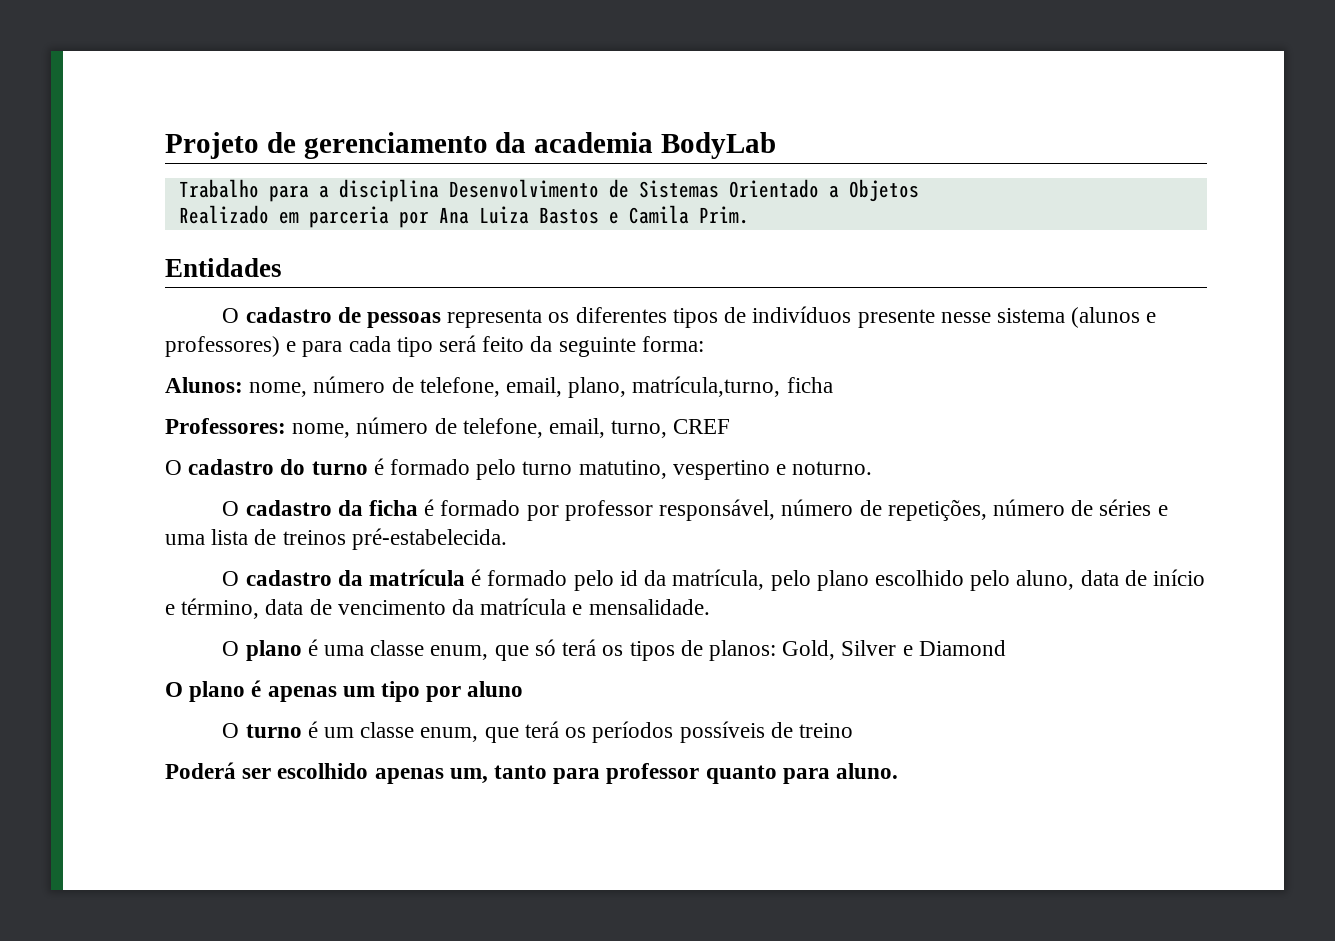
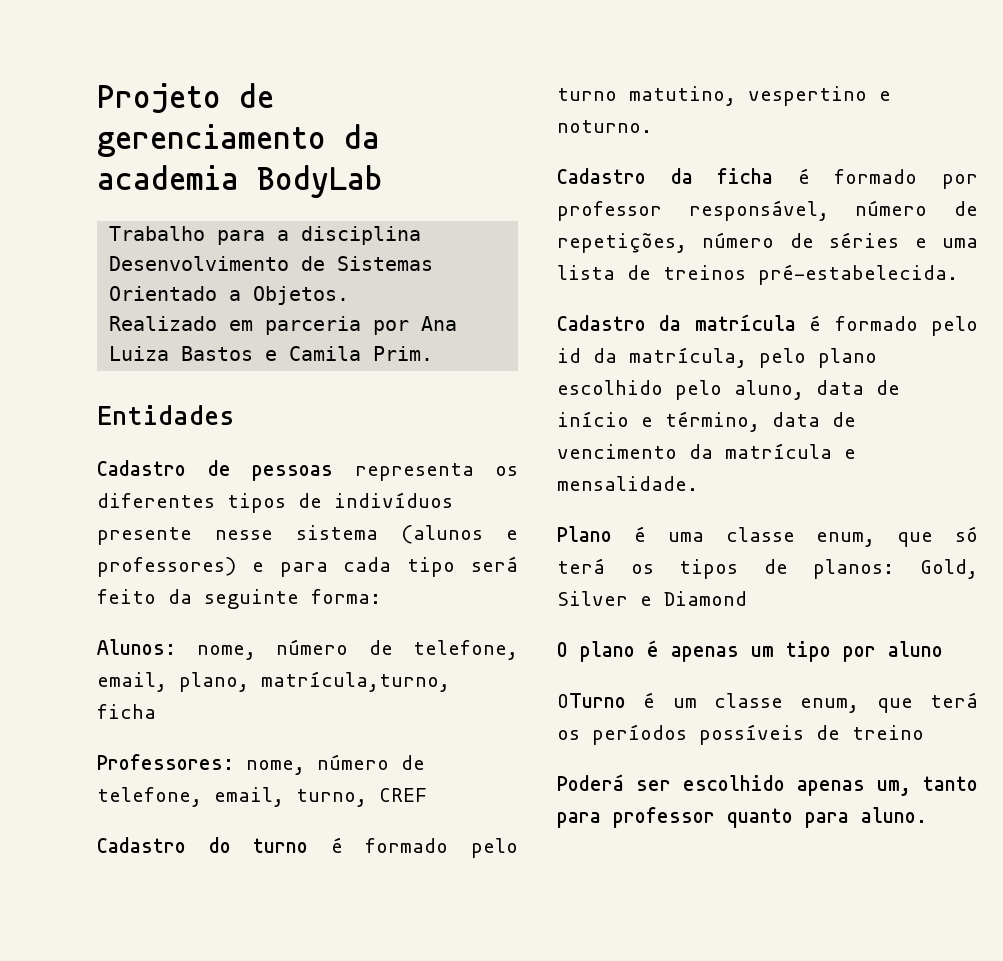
[848,179,919,202] Objetos -> [253,286,350,305] Objetos.
[222,307,332,323] O cadastro -> [97,460,186,476] Cadastro
[165,459,275,475] O cadastro -> [97,837,186,853] Cadastro
[222,500,332,516] O cadastro -> [557,168,646,184] Cadastro
[222,570,332,586] O cadastro -> [557,315,646,331] Cadastro
[222,640,302,661] O plano -> [557,526,612,542] Plano
[222,723,302,738] O turno -> [557,693,626,708] OTurno

